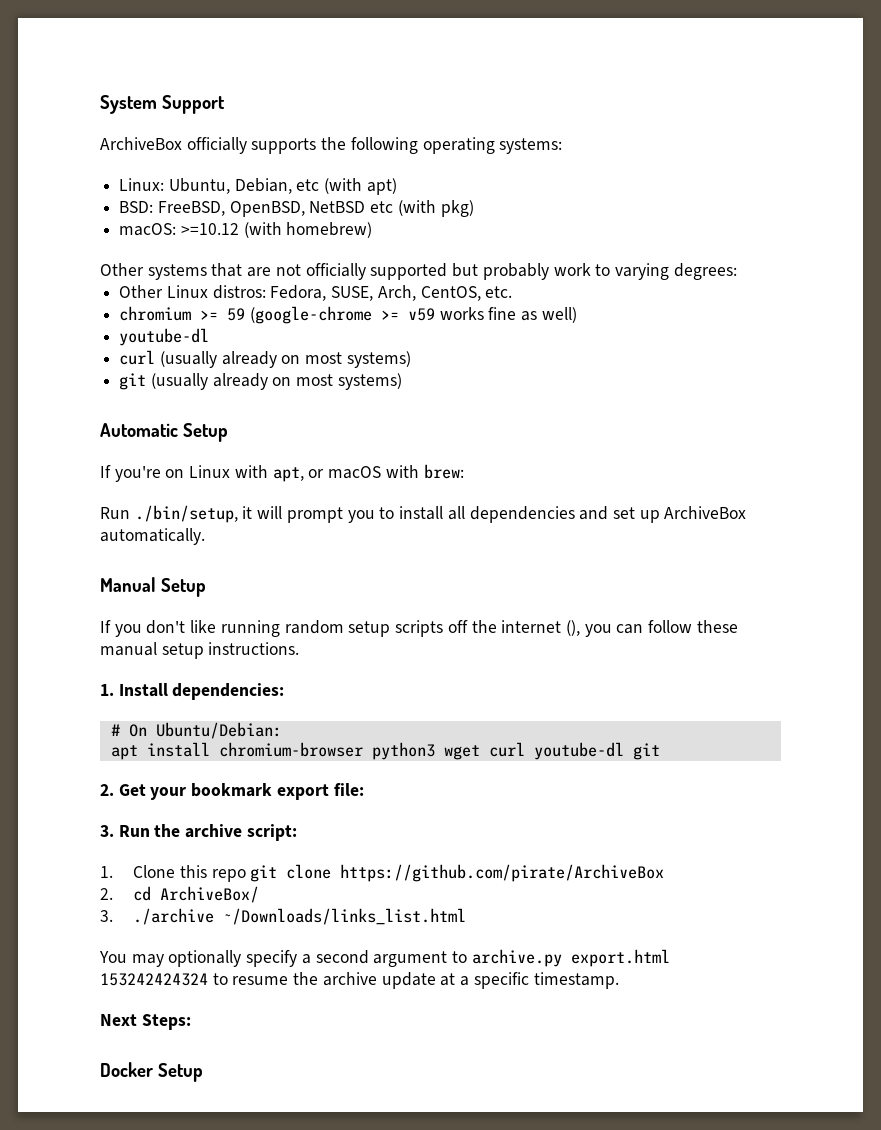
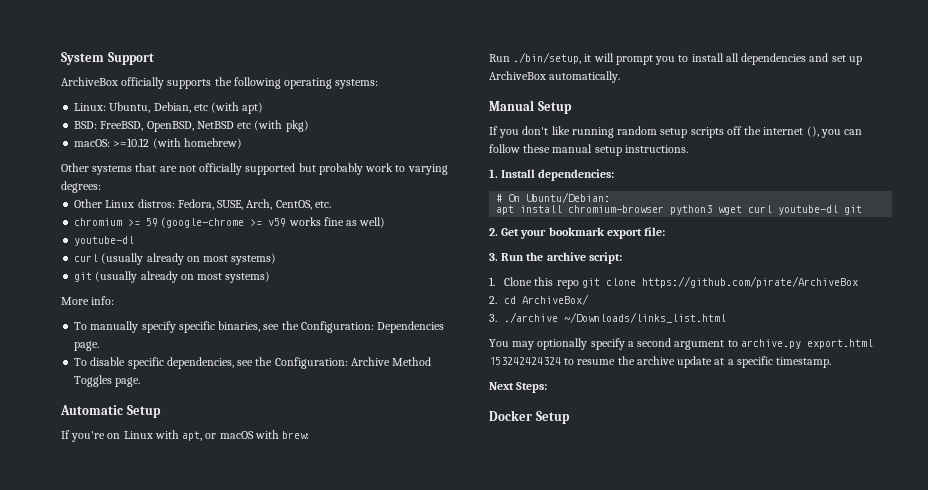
(402, 381) none -> [61,296,115,305] [74,321,445,333] [74,341,100,351] [74,357,432,369] [74,375,141,387] // More info: // To manually specify specific binaries, see the Configuration: Dependencies page. // To disable specific dependencies, see the Configuration: Archive Method Toggles page.

